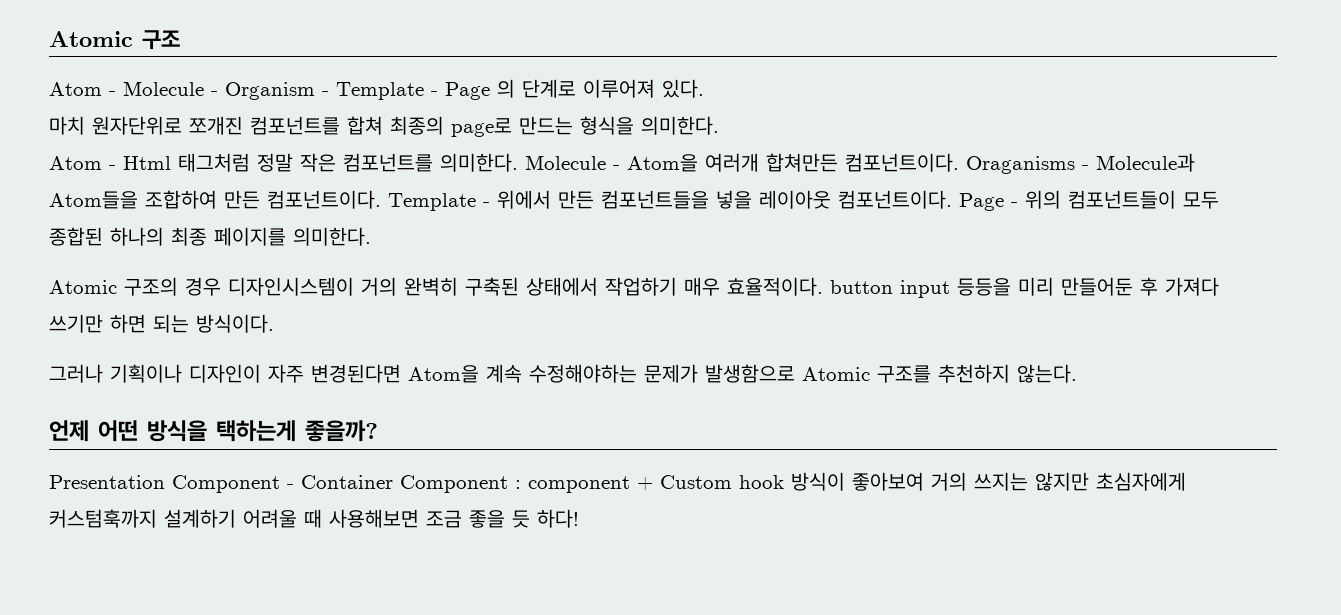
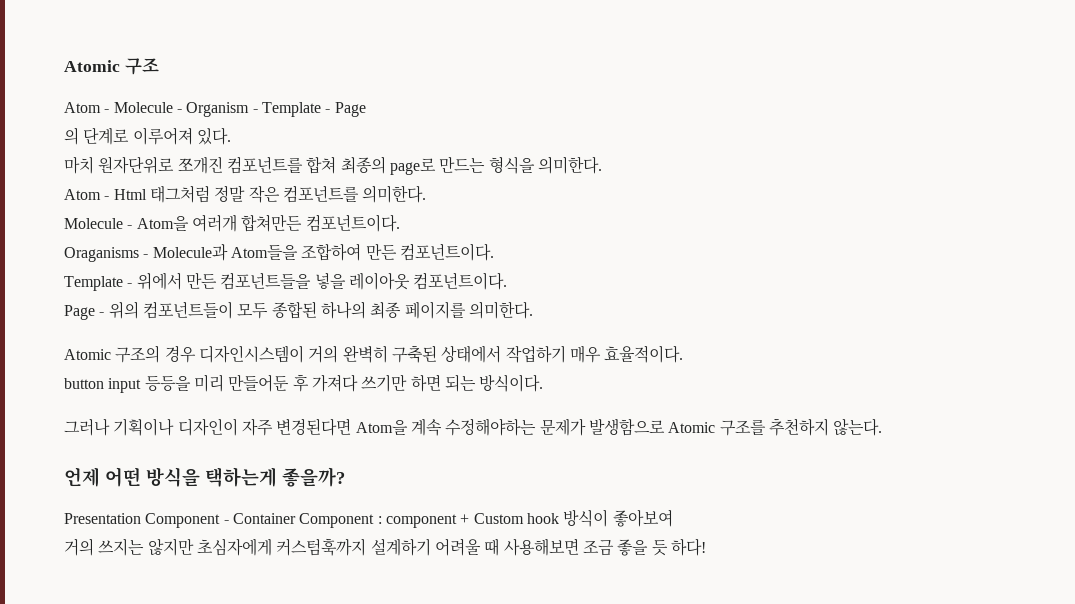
(490, 91) none -> (366, 109) //
(518, 162) none -> (427, 194) //
(959, 162) none -> (400, 223) //
(381, 199) none -> (494, 252) //
(952, 199) none -> (508, 281) //
(823, 286) none -> (684, 354) //
(924, 481) none -> (673, 518) //

